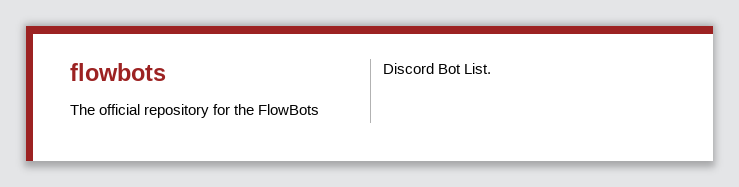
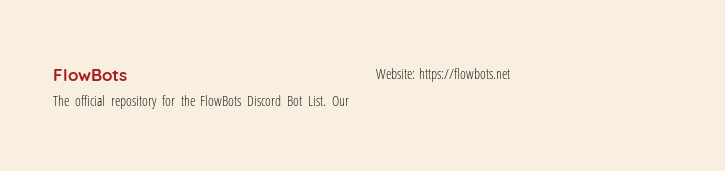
[70,63,166,81] flowbots -> [53,69,127,81] FlowBots
(492, 68) none -> [332,96,349,106] [376,68,510,82] Our Website: https://flowbots.net

